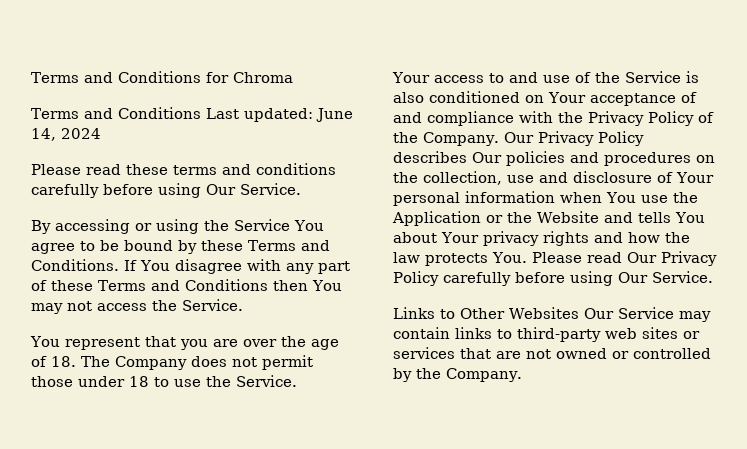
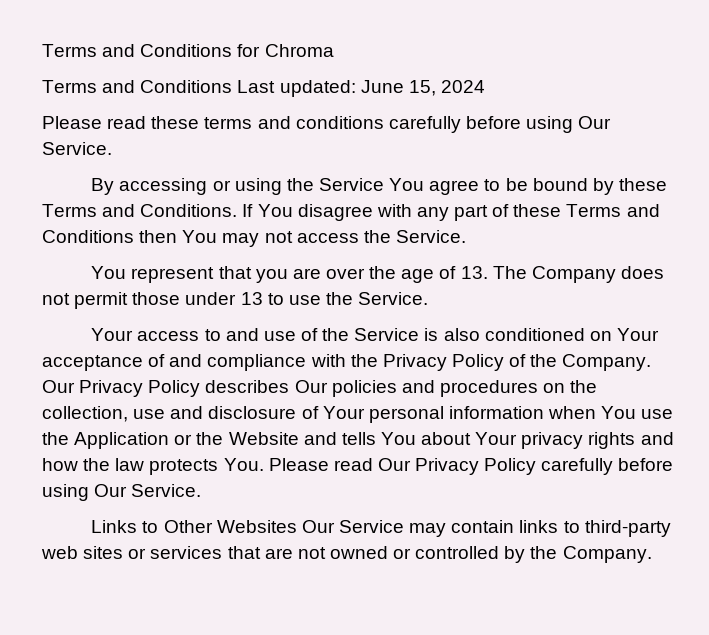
[31,128,56,141] 14, -> [408,80,436,96] 15,
[51,356,76,367] 18. -> [460,266,488,279] 13.
[129,376,149,387] 18 -> [240,292,263,305] 13

